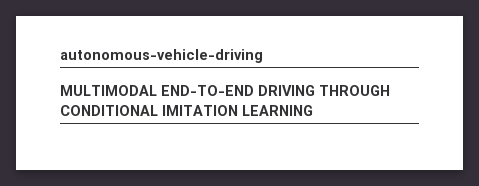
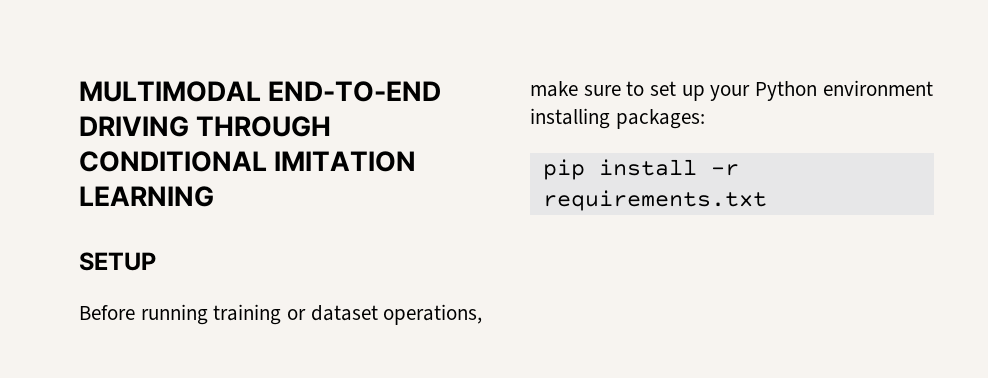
[60,49,263,63] autonomous-vehicle-driving // -> (79, 91) none
(313, 110) none -> [79,252,156,271] [79,304,483,325] [530,80,933,101] [530,108,705,129] [542,159,739,180] [542,190,767,211] // SETUP // Before running training or dataset operations, make sure to set up your Python environment installing packages: // pip install -r requirements.txt

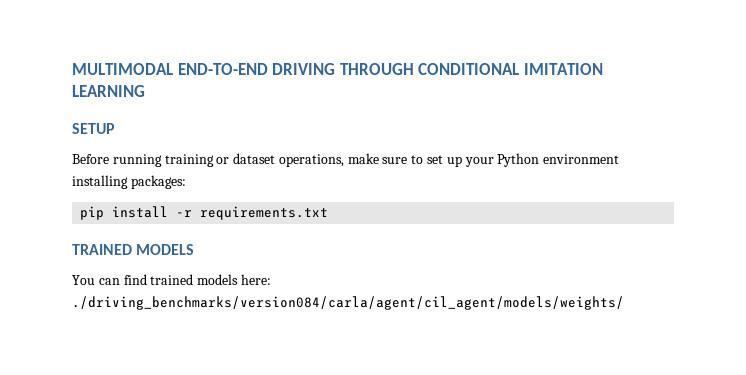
(767, 200) none -> [72,244,195,255] [72,274,271,285] [72,296,624,310] // TRAINED MODELS // You can find trained models here: ./driving_benchmarks/version084/carla/agent/cil_agent/models/weights/

